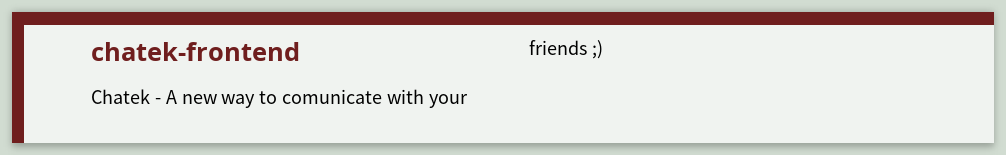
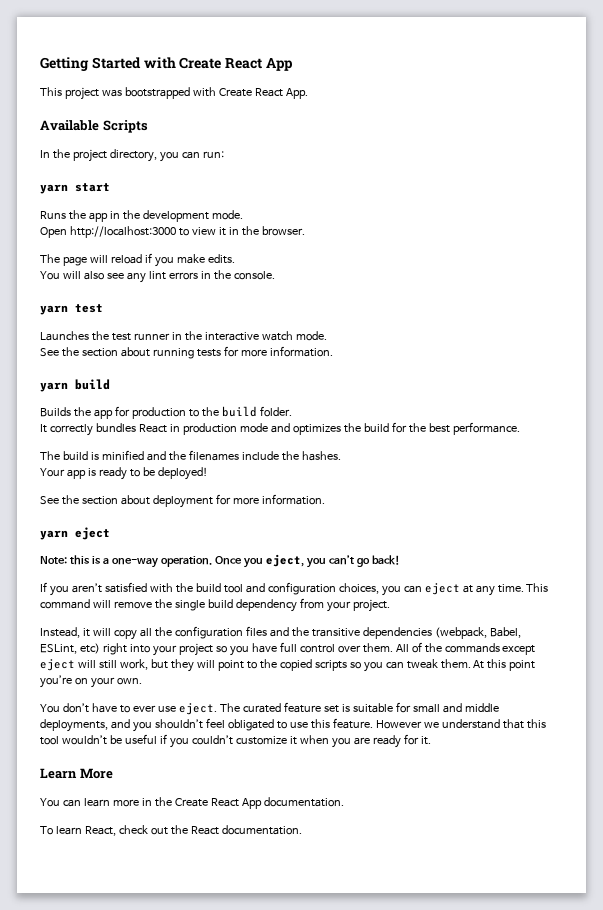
[91,42,300,61] [91,89,468,108] [529,40,603,59] chatek-frontend // Chatek - A new way to comunicate with your friends ;) -> [40,57,293,71] [40,87,308,100] [40,120,148,133] [40,149,224,162] [40,183,110,194] [40,210,243,222] [40,226,305,238] [40,253,235,267] [40,270,275,283] [40,304,103,315] [40,331,327,341] [40,346,333,359] [40,379,110,392] [40,406,292,419] [40,422,520,436] [40,450,341,461] [40,467,208,480] [40,494,325,508] [40,527,110,540] [40,554,400,568] [40,582,549,596] [40,598,390,612] [40,626,521,640] [40,642,536,656] [40,659,536,672] [40,675,142,688] [40,702,499,715] [40,718,546,732] [40,734,431,748] [40,768,113,779] [40,797,344,809] [40,825,302,836] Getting Started with Create React App // This project was bootstrapped with Create React App. // Available Scripts // In the project directory, you can run: // yarn start // Runs the app in the development mode. // Open http://localhost:3000 to view it in the browser. // The page will reload if you make edits. // You will also see any lint errors in the console. // yarn test // Launches the test runner in the interactive watch mode. // See the section about running tests for more information. // yarn build // Builds the app for production to the build folder. // It correctly bundles React in production mode and optimizes the build for the best performance. // The build is minified and the filenames include the hashes. // Your app is ready to be deployed! // See the section about deployment for more information. // yarn eject // Note: this is a one-way operation. Once you eject, you can’t go back! // If you aren’t satisfied with the build tool and configuration choices, you can eject at any time. This command will remove the single build dependency from your project. // Instead, it will copy all the configuration files and the transitive dependencies (webpack, Babel, ESLint, etc) right into your project so you have full control over them. All of the commands except eject will still work, but they will point to the copied scripts so you can tweak them. At this point you’re on your own. // You don’t have to ever use eject. The curated feature set is suitable for small and middle deployments, and you shouldn’t feel obligated to use this feature. However we understand that this tool wouldn’t be useful if you couldn’t customize it when you are ready for it. // Learn More // You can learn more in the Create React App documentation. // To learn React, check out the React documentation.

